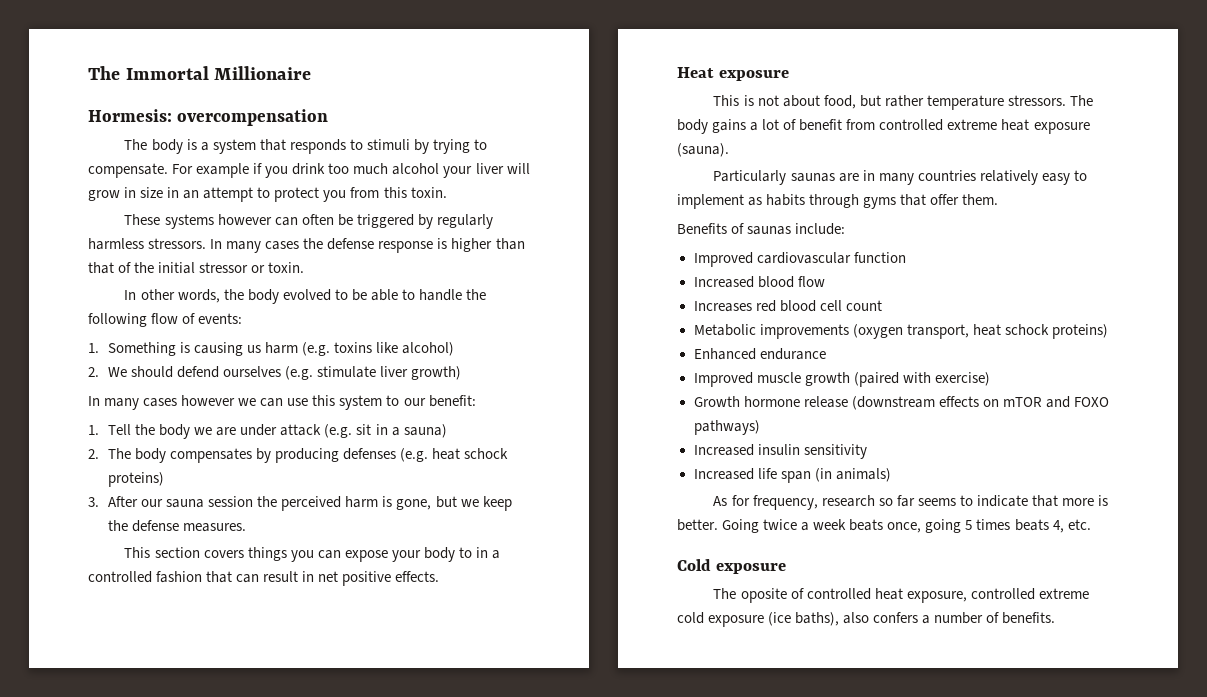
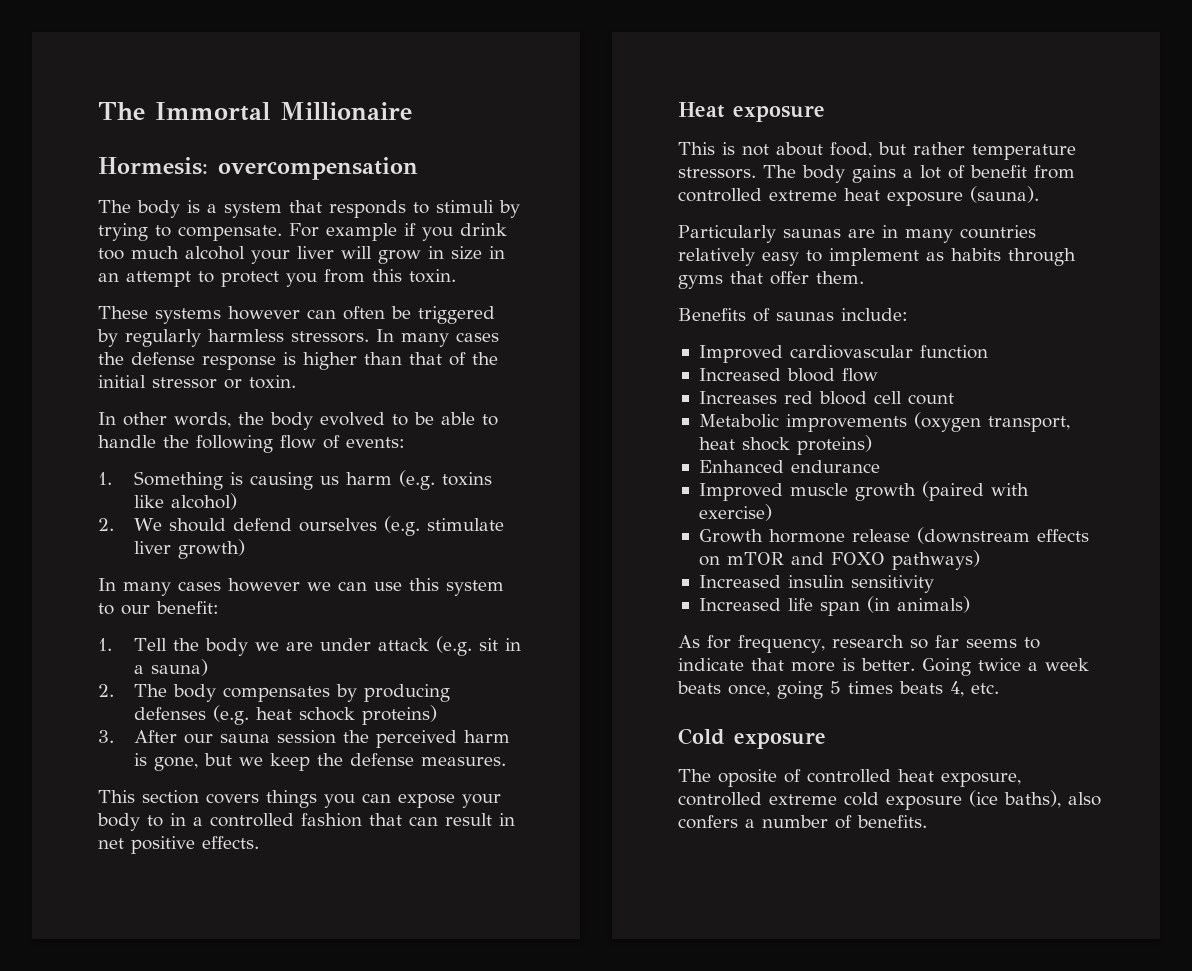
[1004,324,1049,335] schock -> [741,437,790,451] shock

